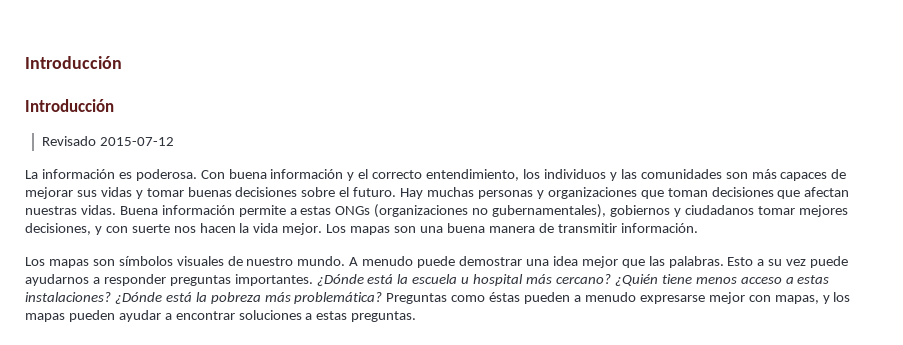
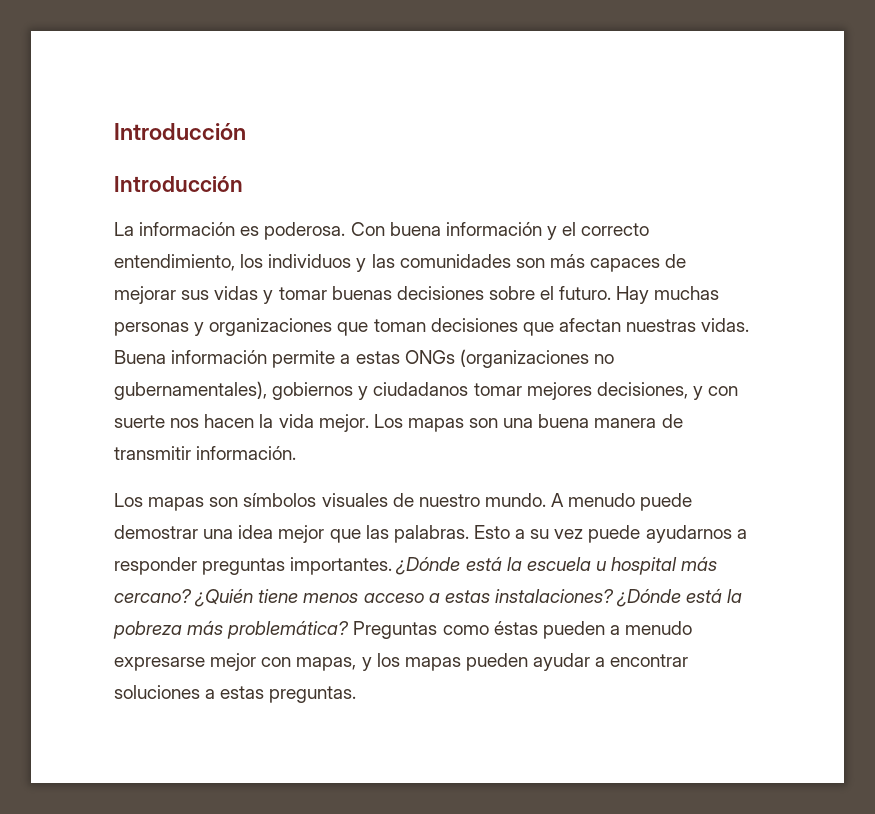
[42,136,175,146] // Revisado 2015-07-12 -> (243, 184) none

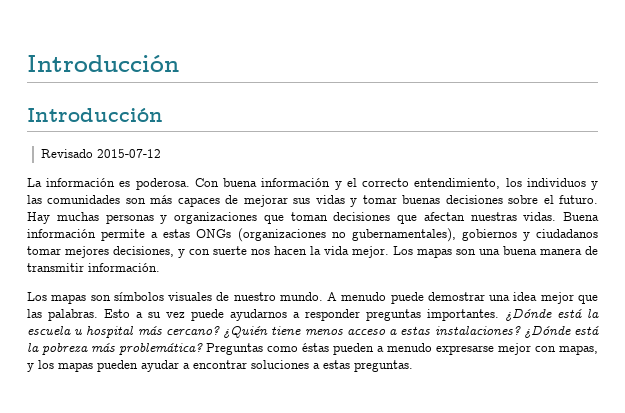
(243, 184) none -> [41,149,162,158] // Revisado 2015-07-12

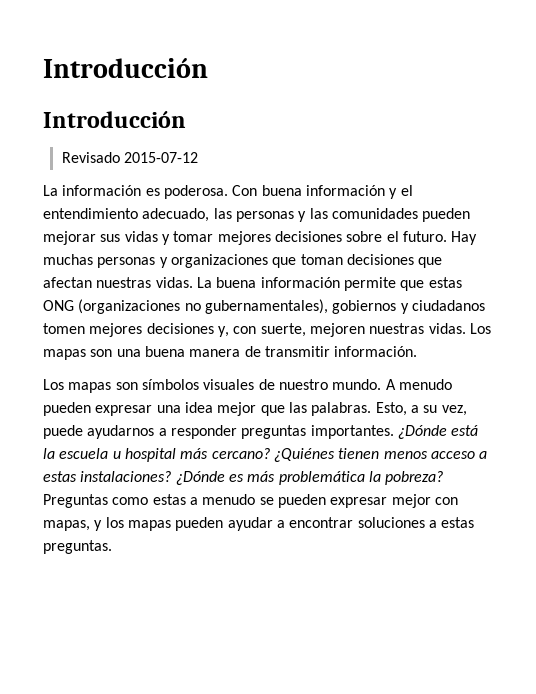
[362,178,598,190] [27,195,239,207] correcto entendimiento, los individuos y las comunidades son más capaces de -> [43,208,471,222] entendimiento adecuado, las personas y las comunidades pueden
[402,195,441,204] buenas -> [217,231,271,245] mejores
[563,212,599,221] [27,229,232,241] Buena información permite a estas ONGs -> [196,277,462,291] [43,300,74,311] La buena información permite que estas ONG
[27,246,389,258] tomar mejores decisiones, y con suerte nos hacen la vida mejor. -> [43,323,466,337] tomen mejores decisiones y, con suerte, mejoren nuestras vidas.
[390,292,485,304] puede demostrar -> [43,402,153,416] pueden expresar
[104,309,130,318] Esto -> [375,402,407,416] Esto,
[166,312,185,318] vez -> [441,405,467,416] vez,
[223,326,302,338] ¿Quién tiene -> [273,448,380,462] ¿Quiénes tienen
[574,326,599,335] [27,343,494,355] está la pobreza más problemática? Preguntas como éstas pueden a menudo expresarse -> [228,471,444,485] [43,494,388,508] es más problemática la pobreza? Preguntas como estas a menudo se pueden expresar

